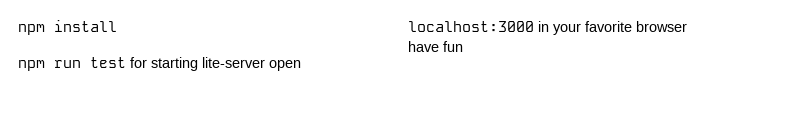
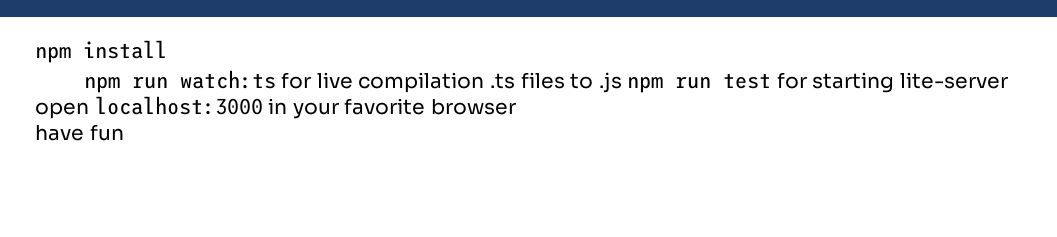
(81, 64) none -> [179,70,712,93] watch:ts for live compilation .ts files to .js npm run

